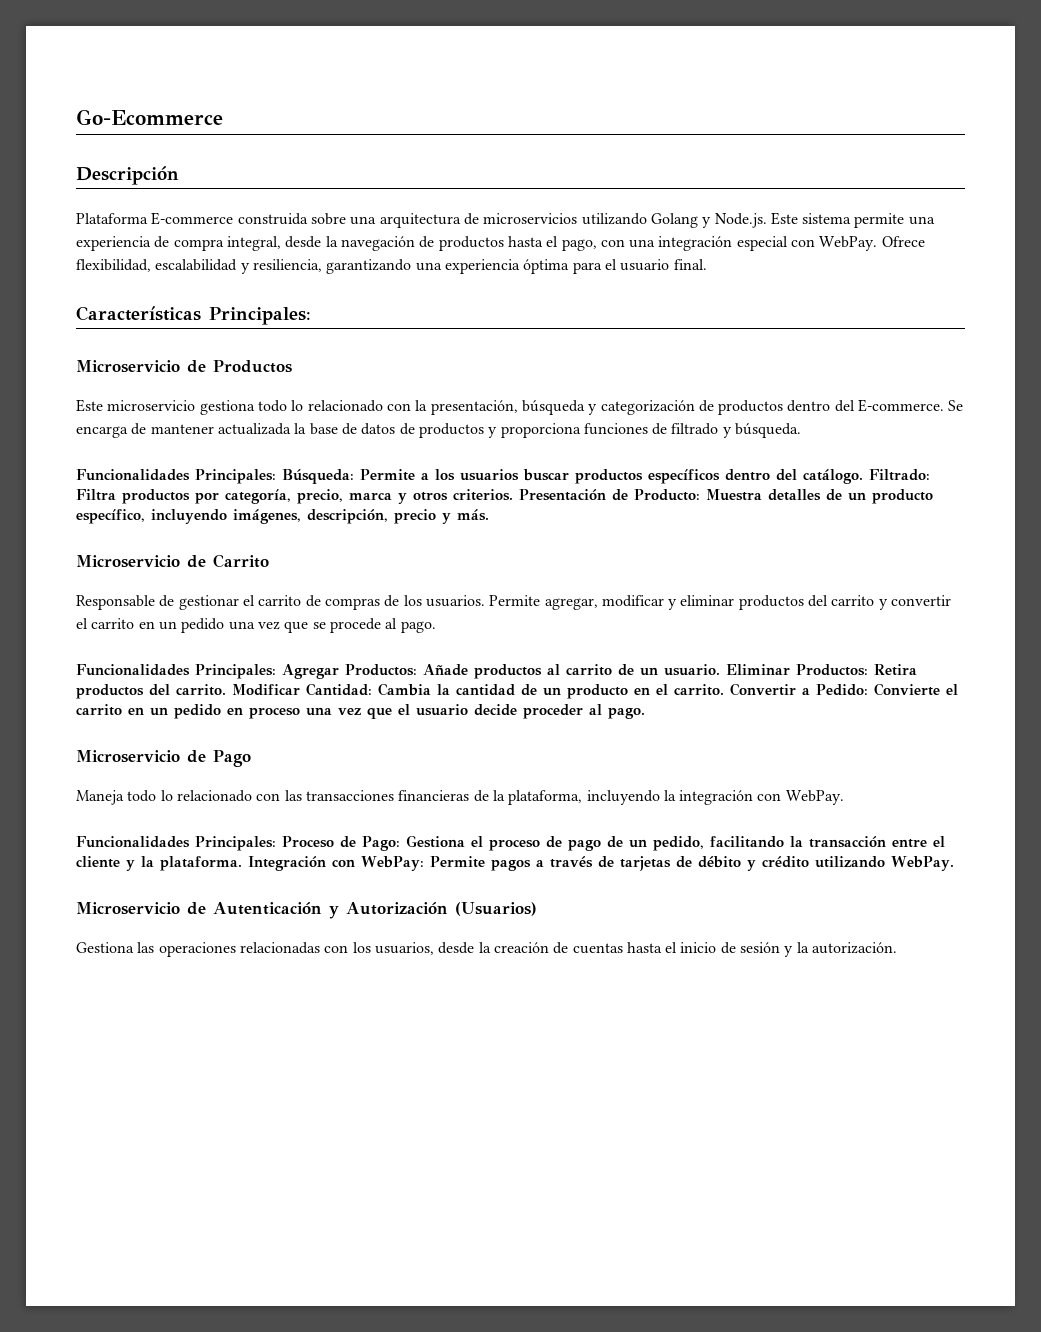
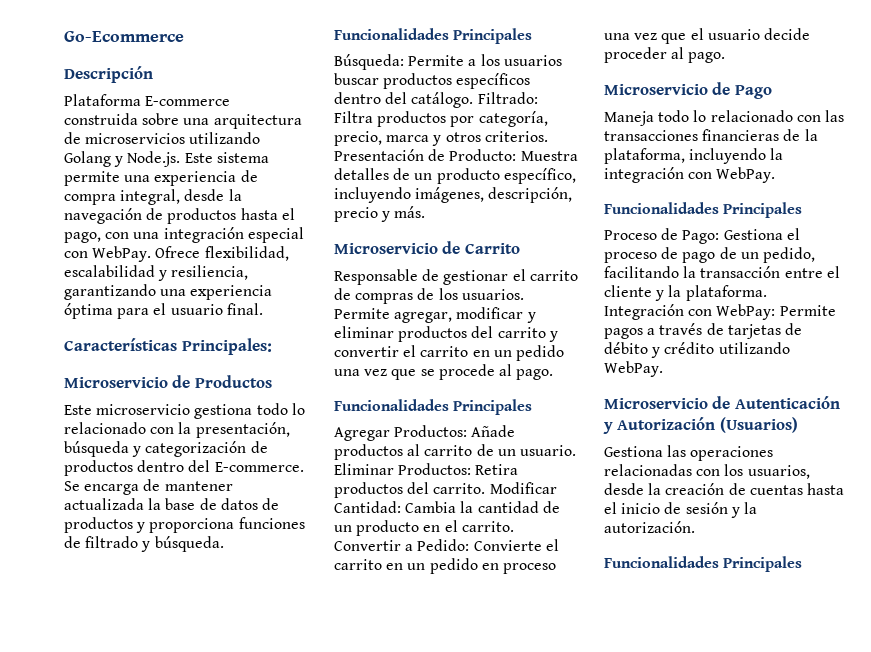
[195,469,276,484] Principales: -> [453,28,533,44] Principales //
[195,664,276,679] Principales: -> [453,399,533,415] Principales //
[195,836,276,851] Principales: -> [723,202,803,218] Principales //
(898, 948) none -> [604,556,803,572] // Funcionalidades Principales

